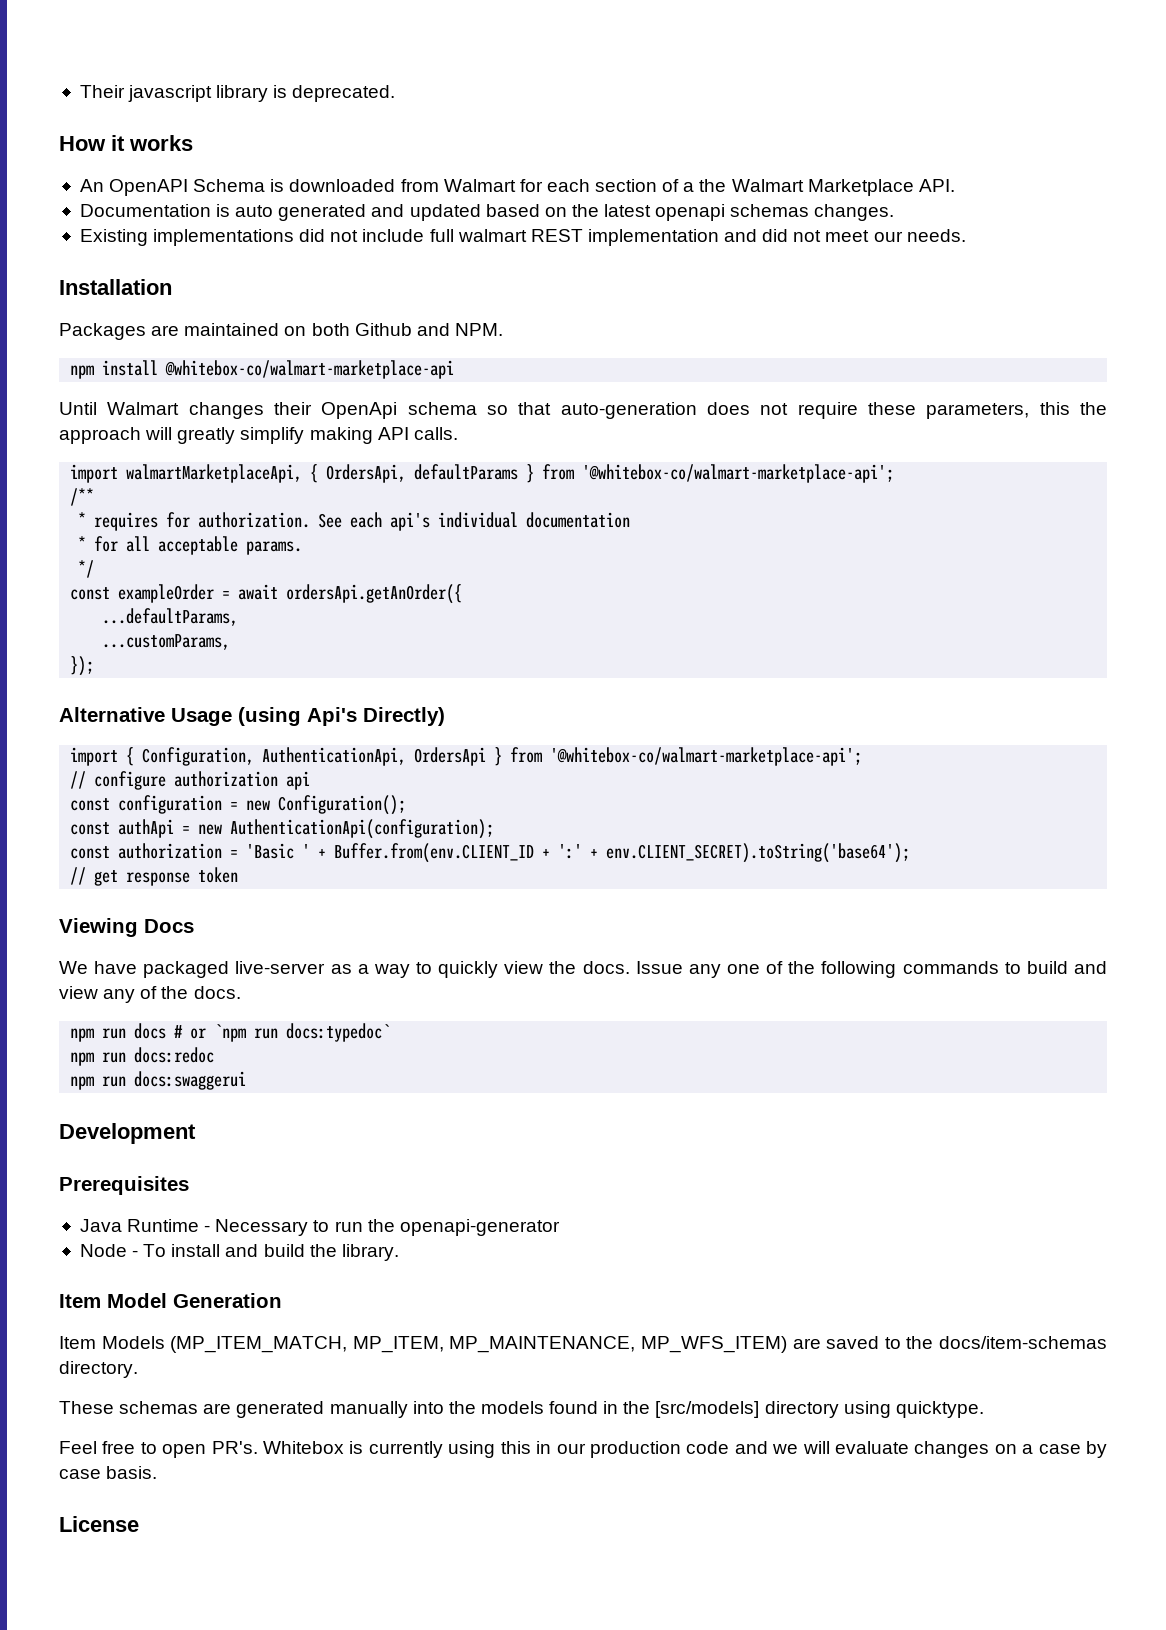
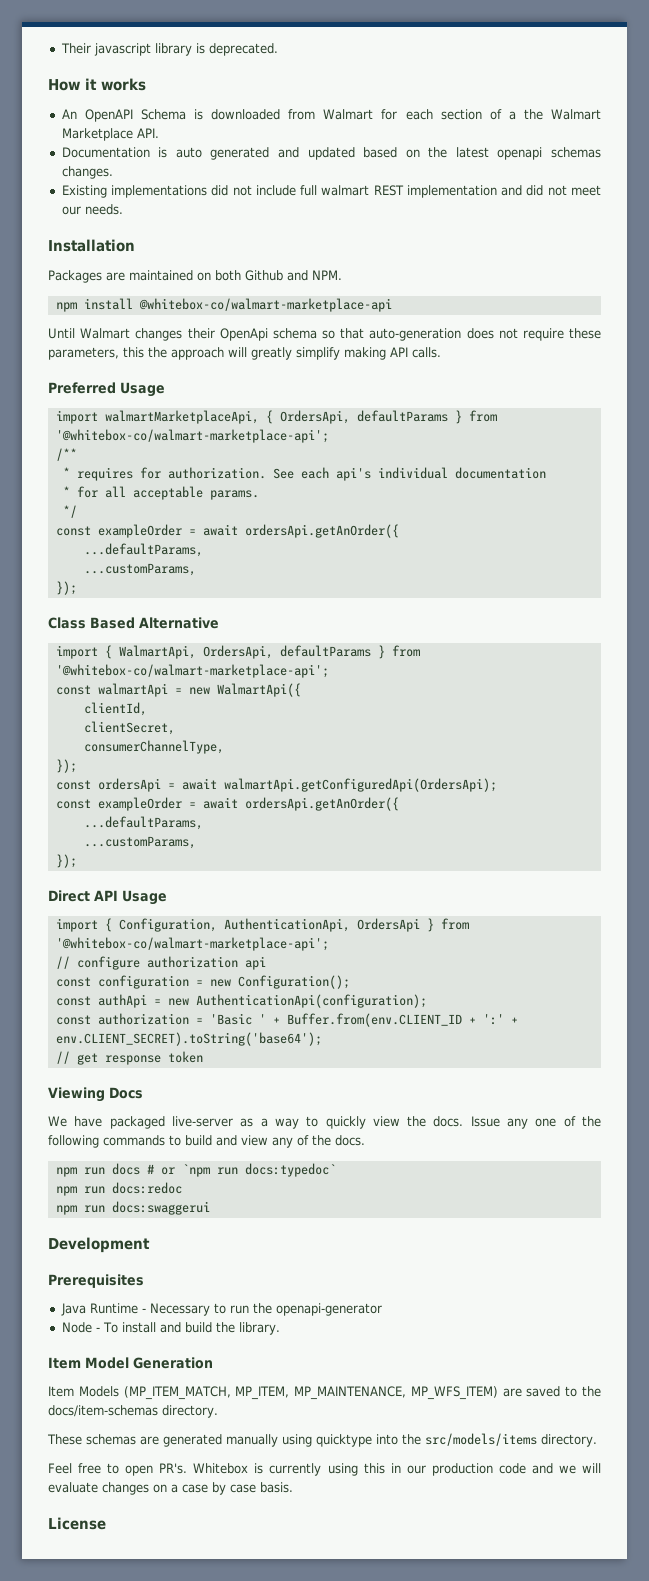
(458, 433) none -> [48,382,165,397] // Preferred Usage
(95, 666) none -> [48,617,135,629] Class Based
[171,707,445,726] Usage (using Api's Directly) -> [55,645,420,659] [55,664,329,678] [55,683,301,697] [83,702,147,716] [83,721,175,735] [83,740,224,754] [55,759,77,773] [55,778,497,792] [55,797,399,811] [83,816,203,830] [83,836,196,849] [55,854,77,868] [48,890,167,905] // import { WalmartApi, OrdersApi, defaultParams } from '@whitebox-co/walmart-marketplace-api'; // const walmartApi = new WalmartApi({ // clientId, // clientSecret, // consumerChannelType, // }); // const ordersApi = await walmartApi.getConfiguredApi(OrdersApi); // const exampleOrder = await ordersApi.getAnOrder({ // ...defaultParams, // ...customParams, // }); // Direct API Usage
[412,1401,984,1418] into the models found in the [src/models] directory using quicktype. -> [282,1433,597,1447] using quicktype into the src/models/items directory.

